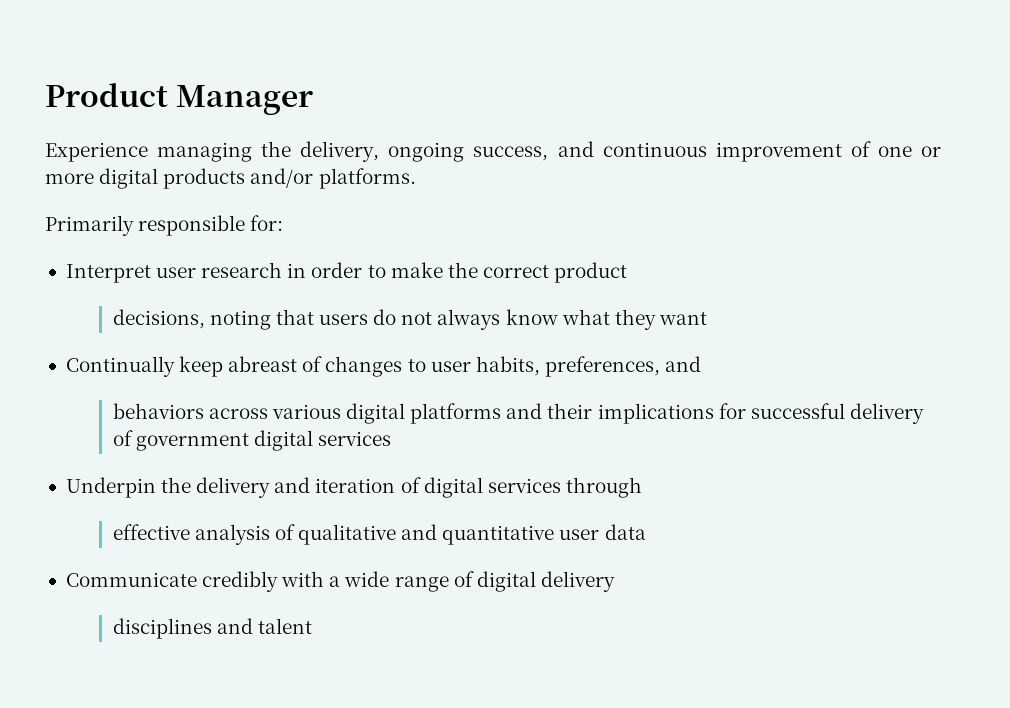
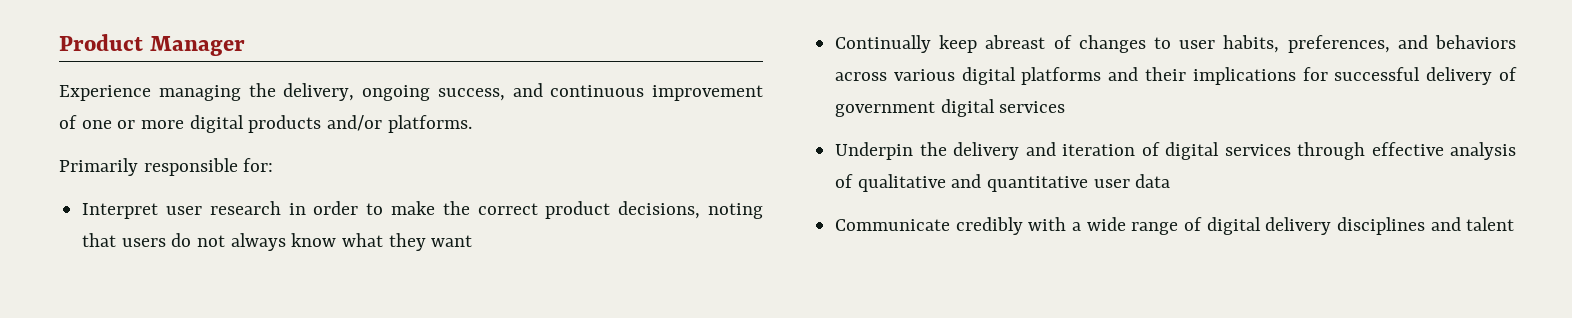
(628, 272) // -> (611, 210) none
(702, 364) // -> (1428, 42) none
(642, 487) // -> (1366, 151) none
(615, 581) // -> (1332, 226) none

